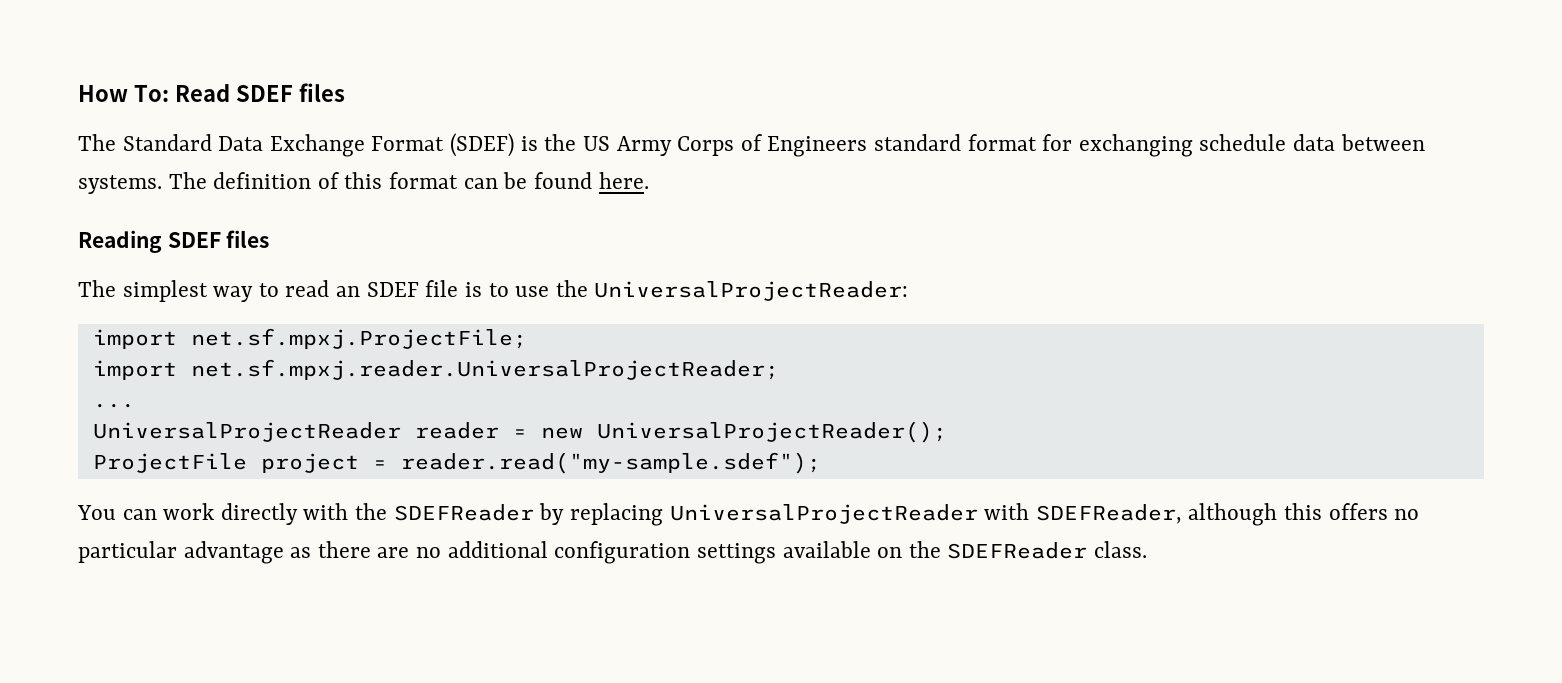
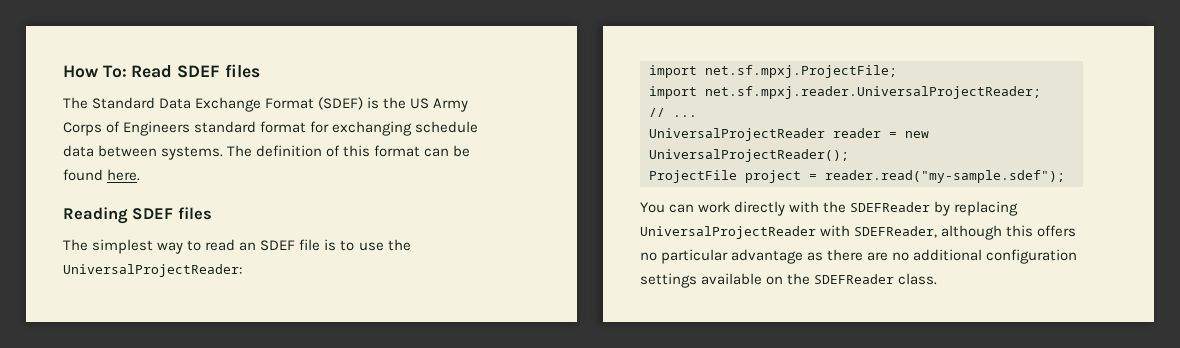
(779, 369) none -> [649,108,665,117] //

